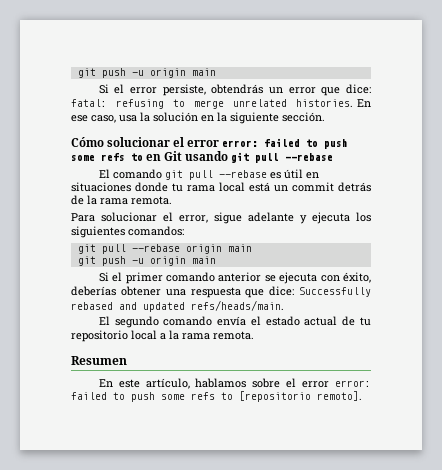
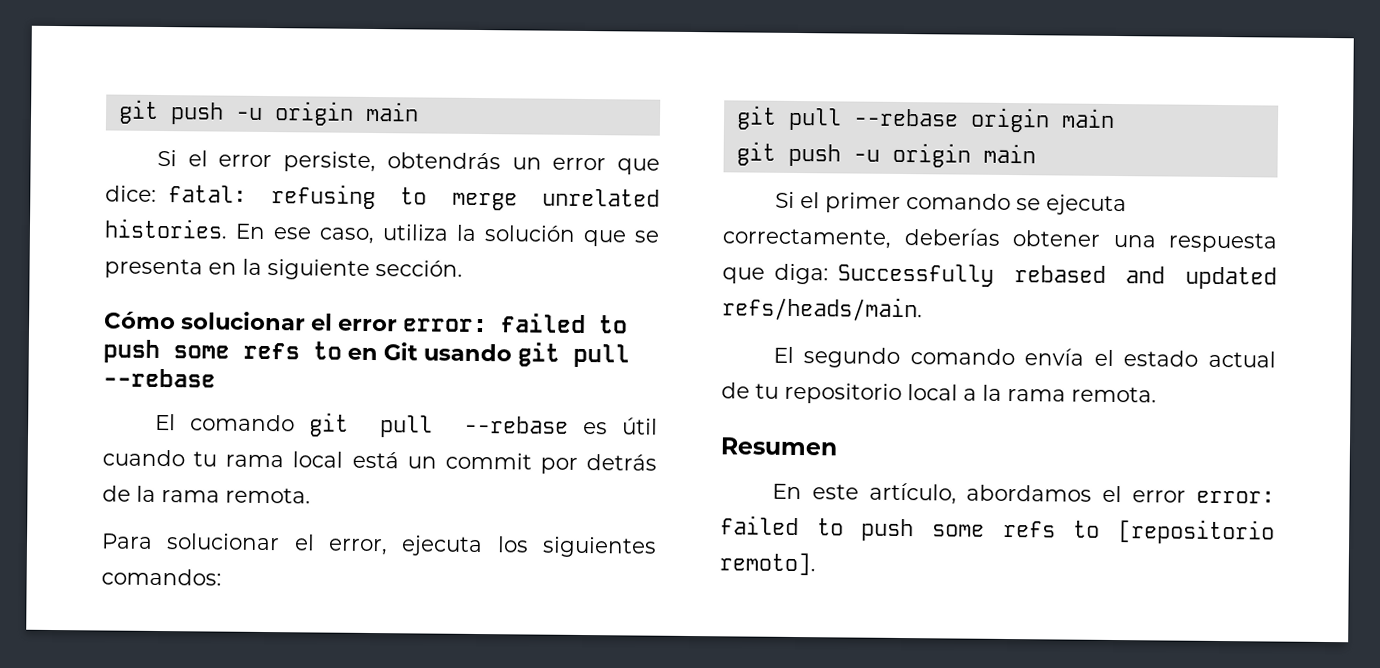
[119,115,137,122] usa -> [382,224,449,241] utiliza
(198, 117) none -> [583,229,659,247] [104,258,203,279] que se presenta
[305,172,319,179] [71,182,168,192] en situaciones donde -> [102,449,185,467] cuando
(334, 187) none -> [539,457,578,474] por
[214,212,307,224] sigue adelante y -> (388, 547) none
[218,272,262,282] anterior -> (1011, 202) none
[320,272,371,283] con éxito, -> [722,228,891,249] correctamente,
[269,286,295,296] dice: -> [773,263,829,285] diga:
[195,378,281,388] hablamos sobre -> [966,484,1093,502] abordamos

